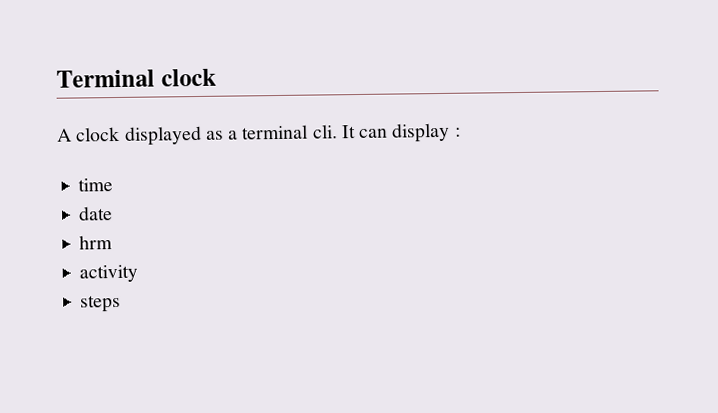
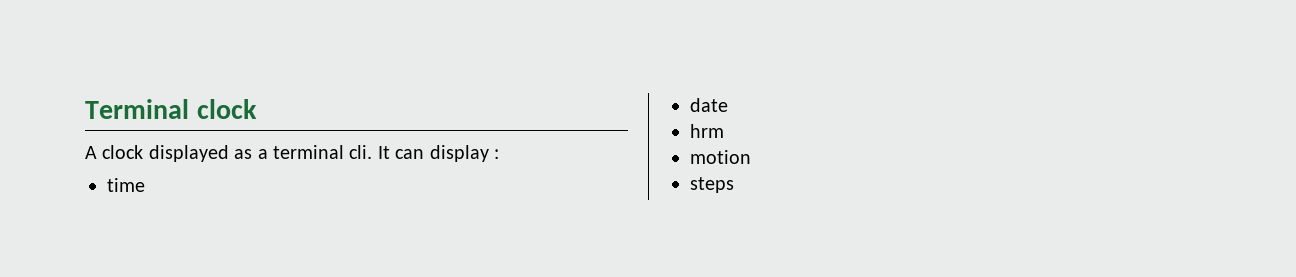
[79,264,139,283] activity -> [690,150,751,164] motion

